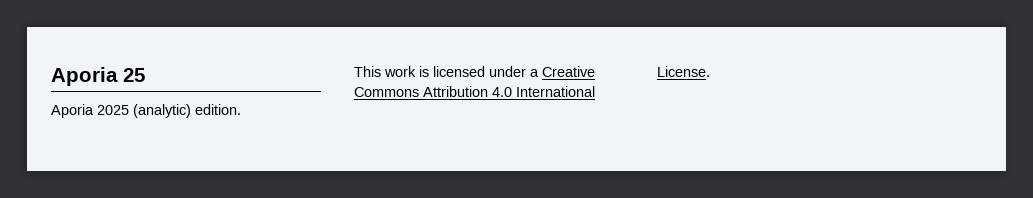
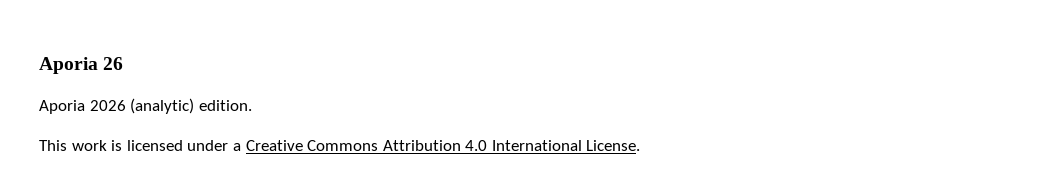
[51,67,145,86] [51,104,129,118] Aporia 25 // Aporia 2025 -> [39,57,124,74] [39,100,126,114] Aporia 26 // Aporia 2026

